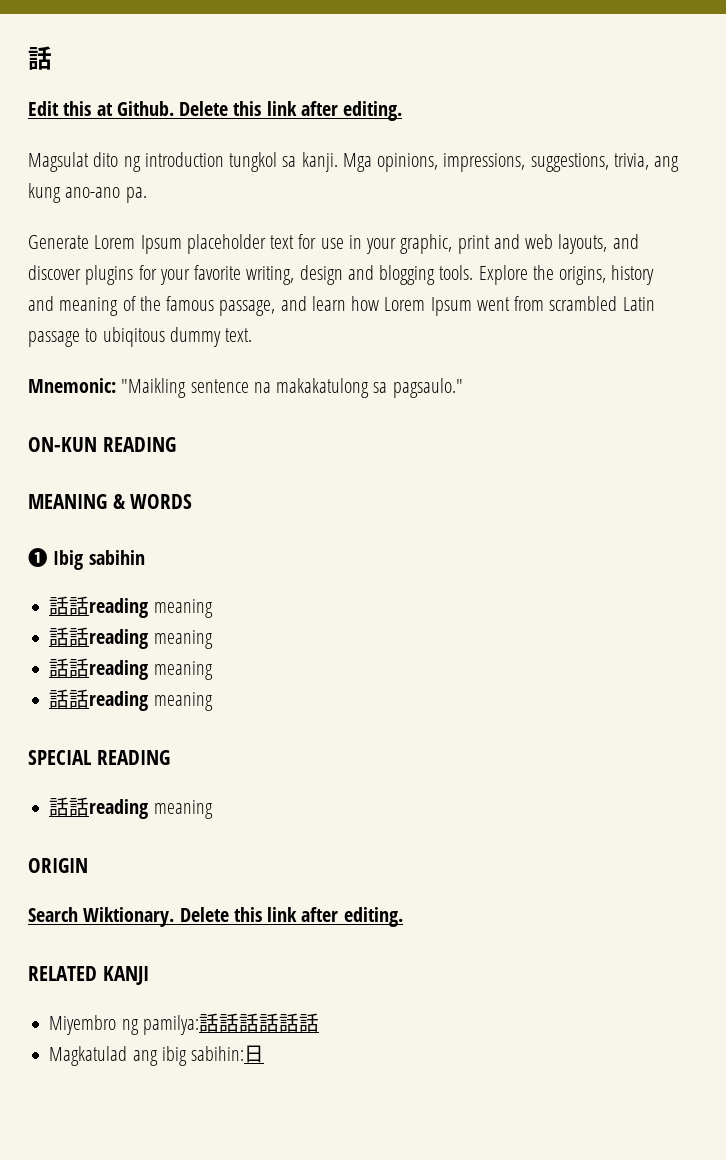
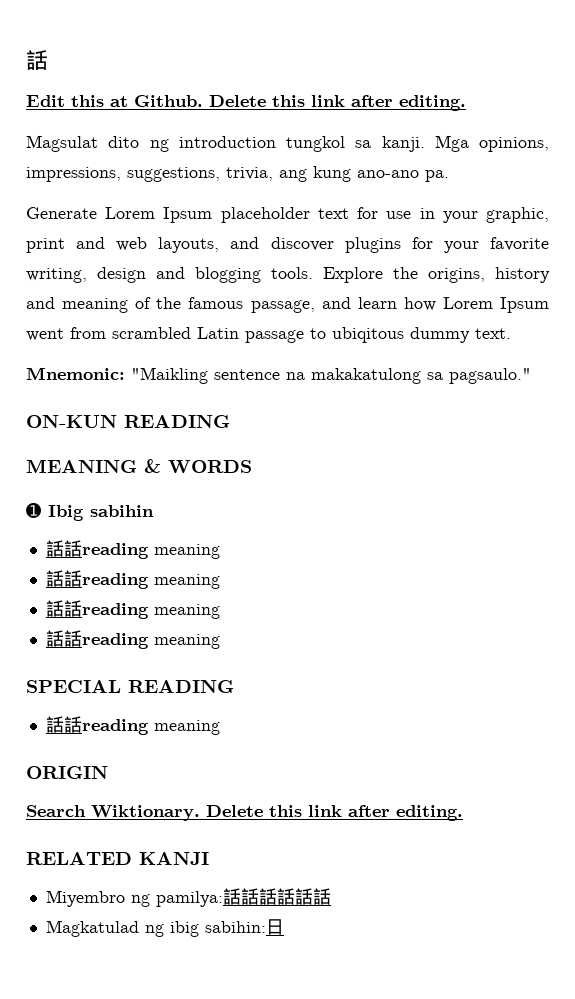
[132,1050,158,1066] ang -> [144,924,164,937] ng

